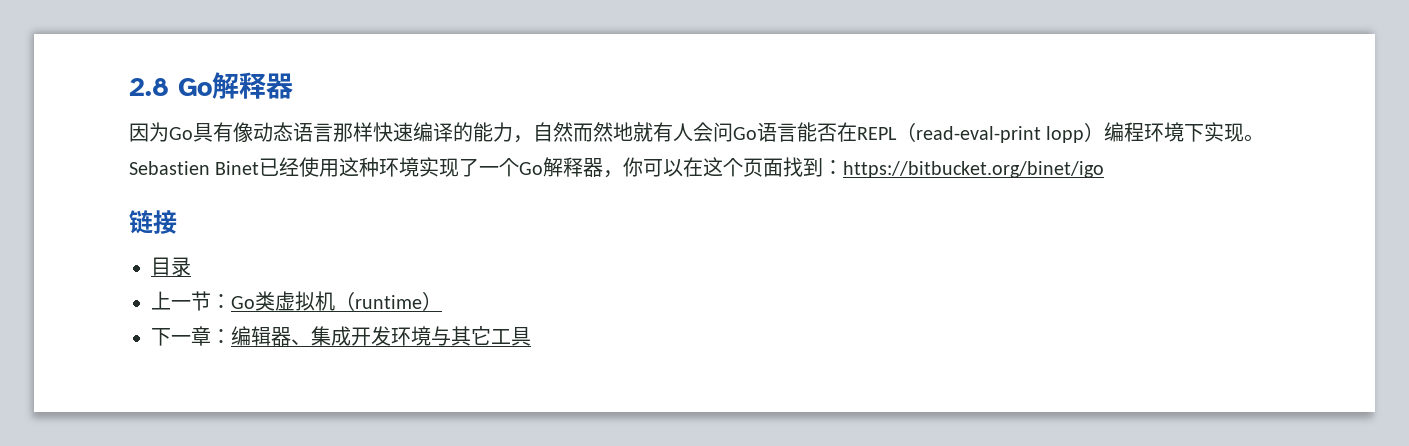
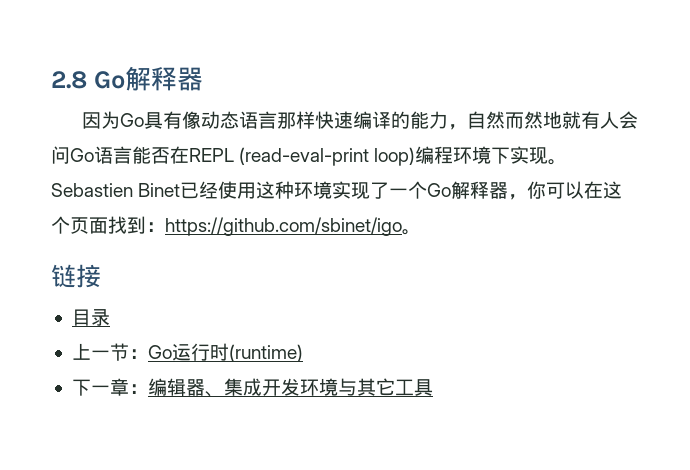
[896,122,1105,143] （read-eval-print lopp） -> [239,147,416,166] (read-eval-print loop)
[843,161,1105,178] https://bitbucket.org/binet/igo -> [165,217,421,236] https://github.com/sbinet/igo。
[255,291,442,311] 类虚拟机（runtime） -> [171,343,303,362] 运行时(runtime)

